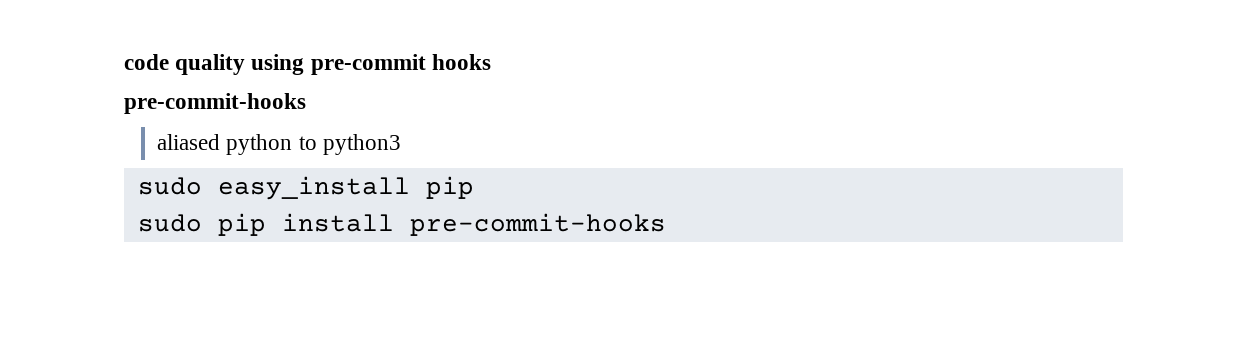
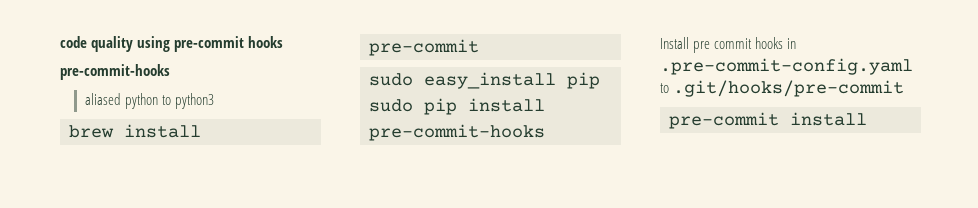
(401, 144) none -> [69,124,201,138] [369,39,479,56] // brew install pre-commit
(666, 224) none -> [660,37,797,53] [660,58,913,75] [660,80,905,97] [669,112,867,129] // Install pre commit hooks in .pre-commit-config.yaml to .git/hooks/pre-commit // pre-commit install

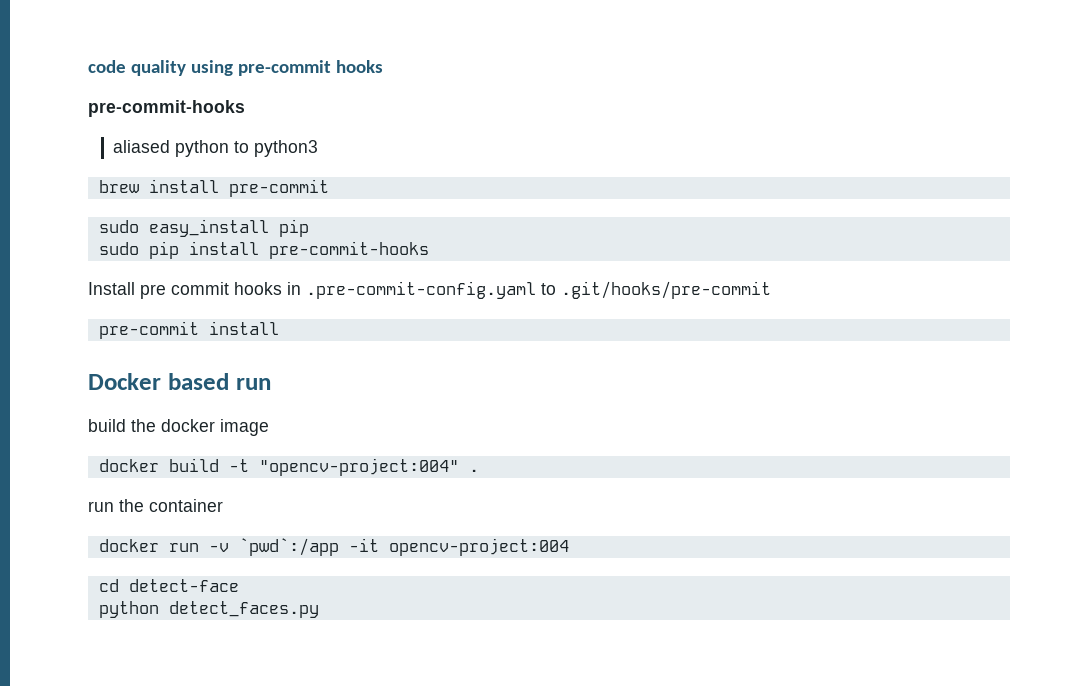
(867, 119) none -> [88,373,271,390] [88,419,269,436] [98,458,479,476] [88,499,223,512] [98,538,569,556] [98,579,239,592] [98,601,319,618] // Docker based run // build the docker image // docker build -t "opencv-project:004" . // run the container // docker run -v `pwd`:/app -it opencv-project:004 // cd detect-face // python detect_faces.py

